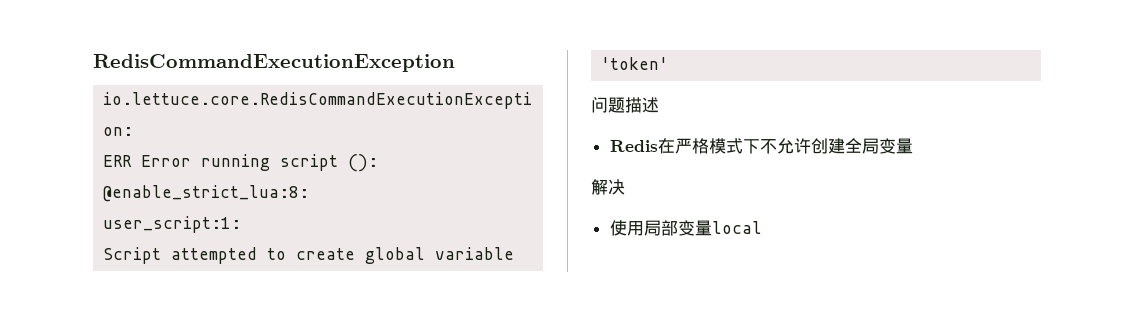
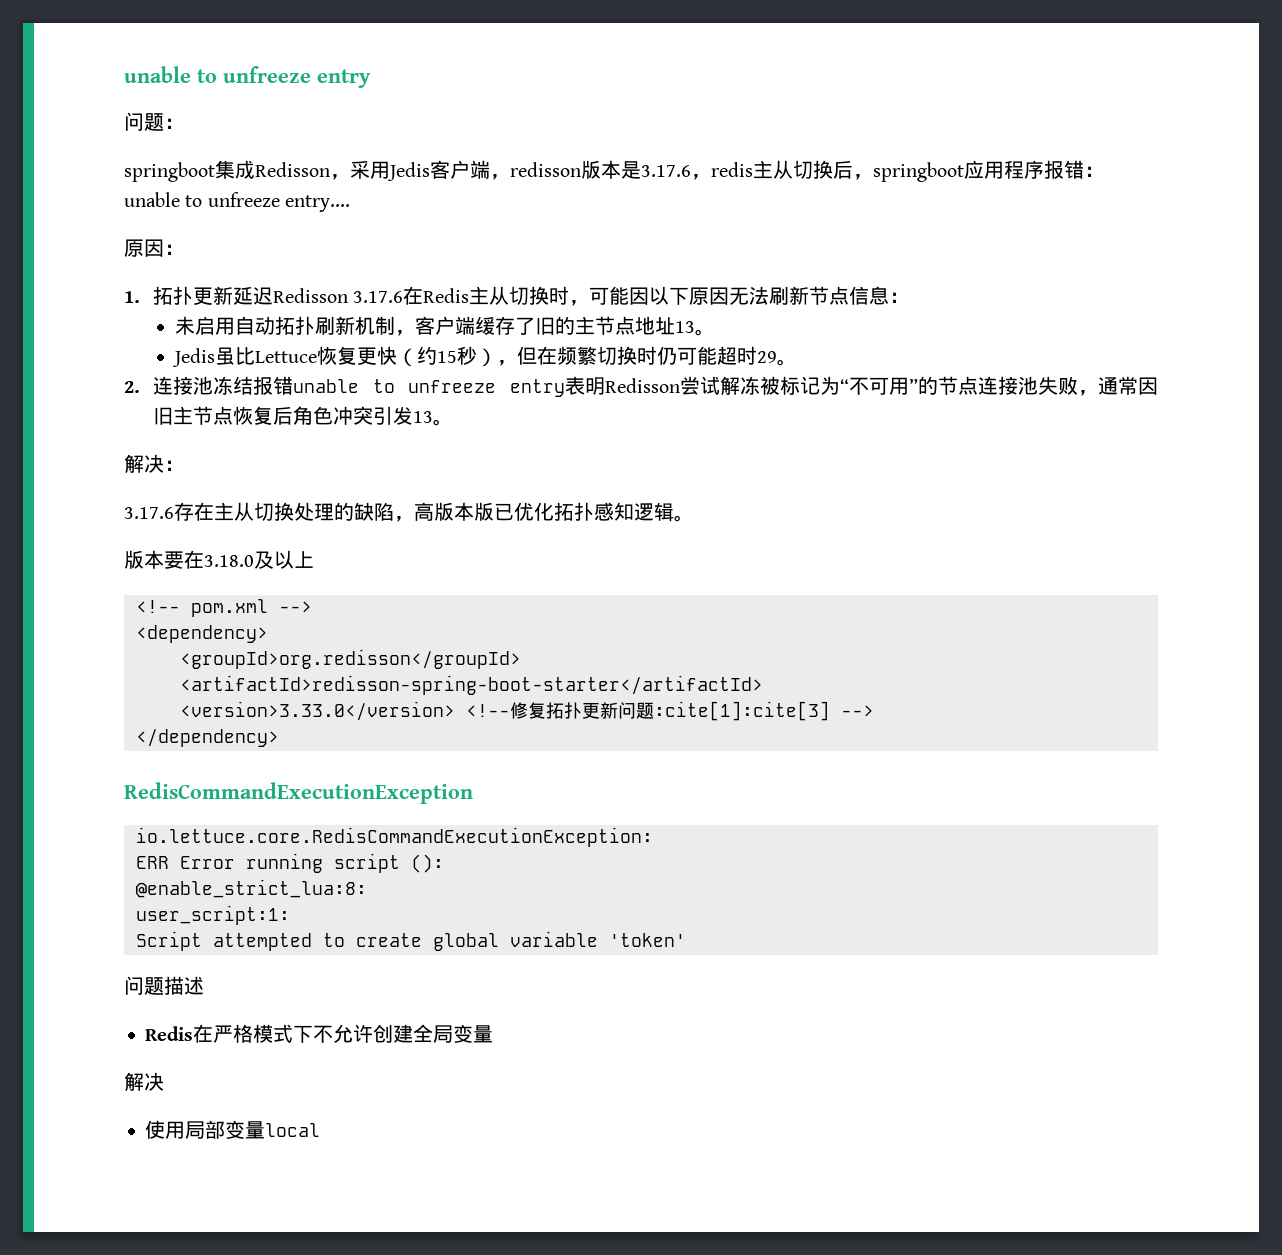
(93, 63) none -> [124,66,371,88] [124,112,184,131] [124,160,1104,182] [124,192,350,212] [124,239,184,257] [124,286,910,306] [174,316,715,336] [171,346,797,367] [124,376,1158,397] [153,406,454,426] [124,454,184,473] [124,502,694,522] [124,550,314,569] [135,599,312,617] [135,625,268,643] [179,649,521,669] [179,675,763,695] [179,701,874,721] [135,729,279,747] unable to unfreeze entry // 问题： // springboot集成Redisson，采用Jedis客户端，redisson版本是3.17.6，redis主从切换后，springboot应用程序报错：unable to unfreeze entry.... // 原因： // 1.拓扑更新延迟Redisson 3.17.6在Redis主从切换时，可能因以下原因无法刷新节点信息： // 未启用自动拓扑刷新机制，客户端缓存了旧的主节点地址13。 // Jedis虽比Lettuce恢复更快（约15秒），但在频繁切换时仍可能超时29。 // 2.连接池冻结报错unable to unfreeze entry表明Redisson尝试解冻被标记为“不可用”的节点连接池失败，通常因旧主节点恢复后角色冲突引发13。 // 解决： // 3.17.6存在主从切换处理的缺陷，高版本版已优化拓扑感知逻辑。 // 版本要在3.18.0及以上 // <!-- pom.xml --> // <dependency> // <groupId>org.redisson</groupId> // <artifactId>redisson-spring-boot-starter</artifactId> // <version>3.33.0</version> <!--修复拓扑更新问题:cite[1]:cite[3] --> // </dependency> //

